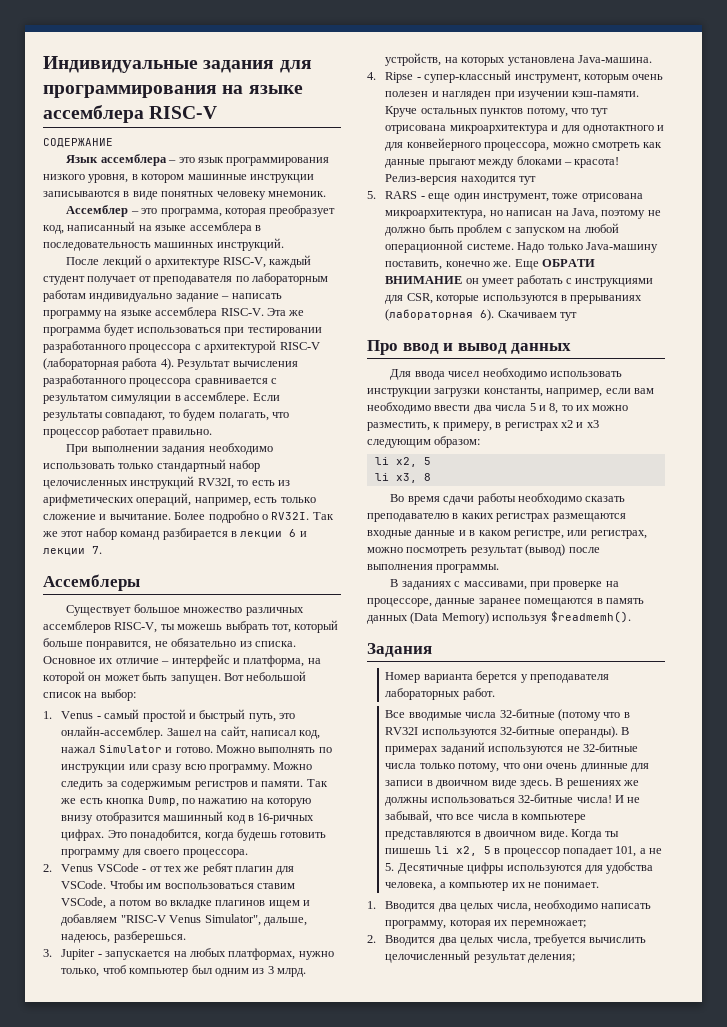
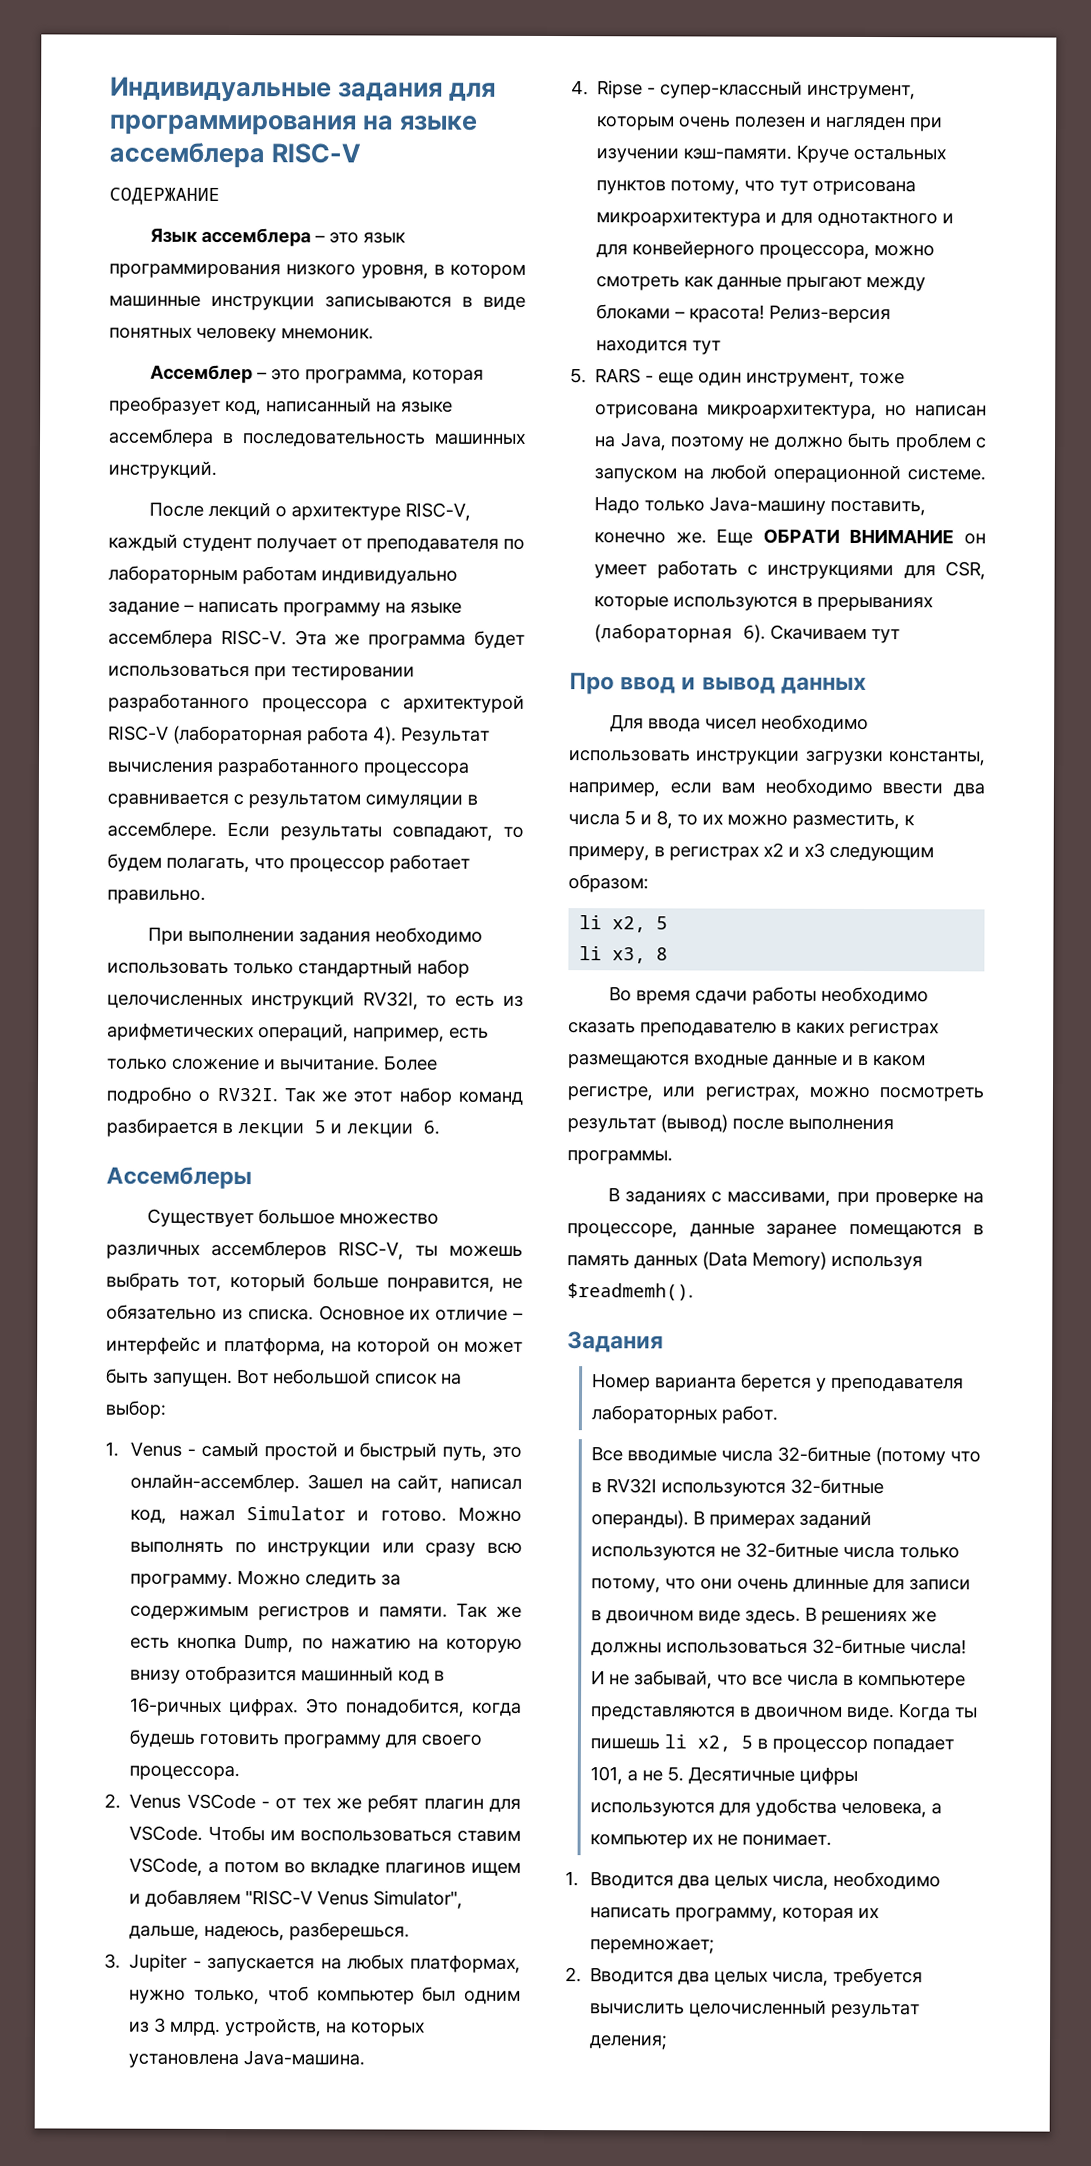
[289,529,297,537] 6 -> [314,1120,326,1134] 5
[92,546,102,554] 7. -> [423,1120,440,1135] 6.

